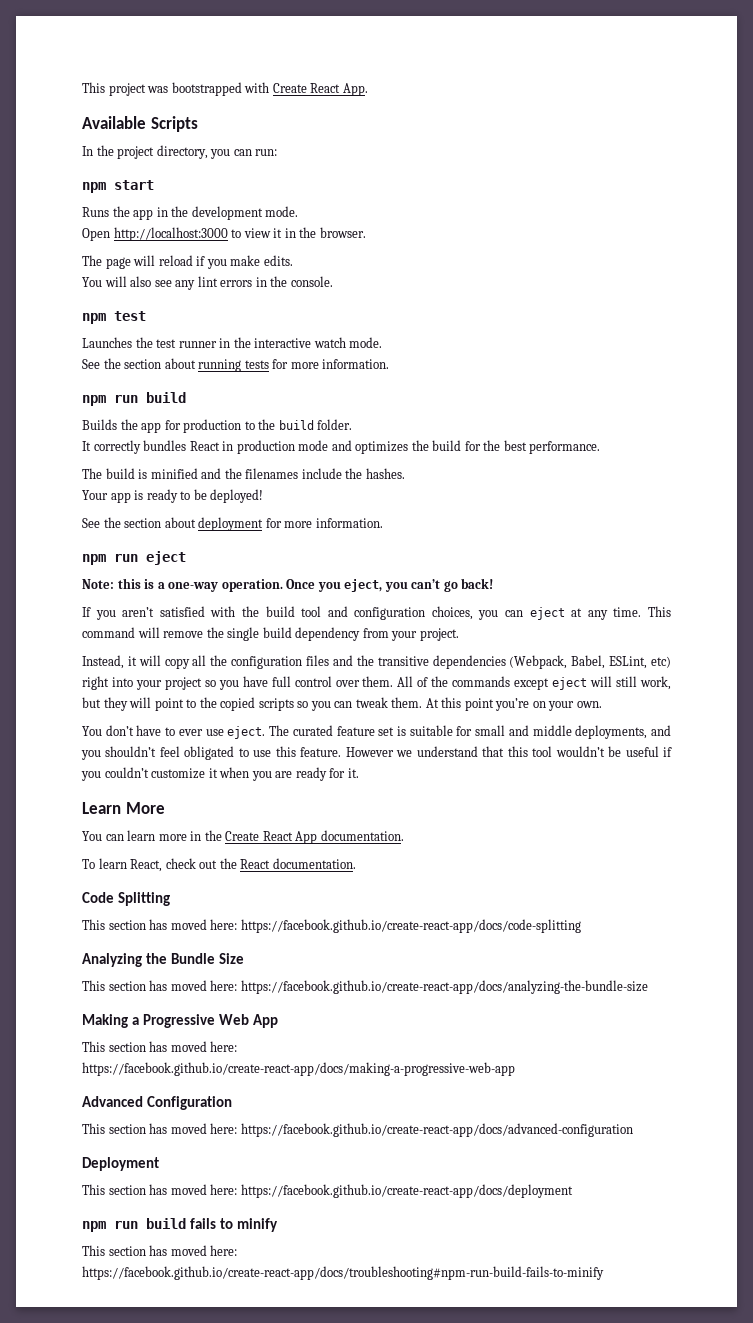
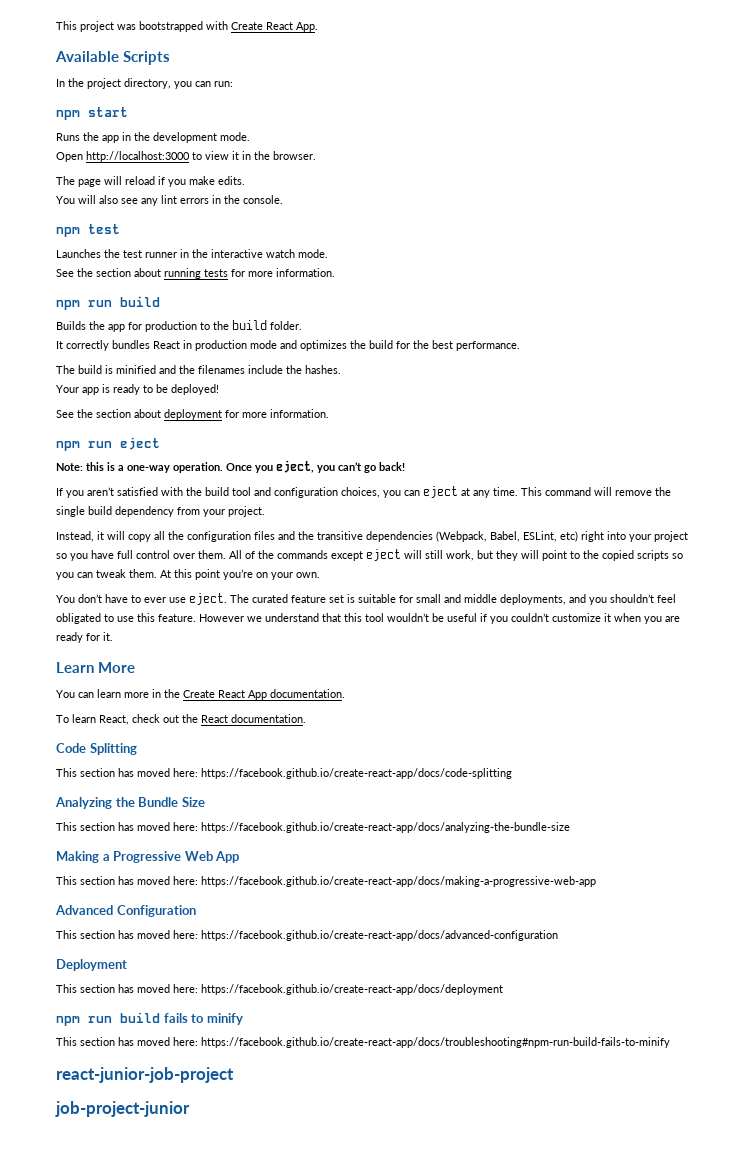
(604, 1273) none -> [56,1067,234,1083] [55,1101,190,1117] // react-junior-job-project // job-project-junior

